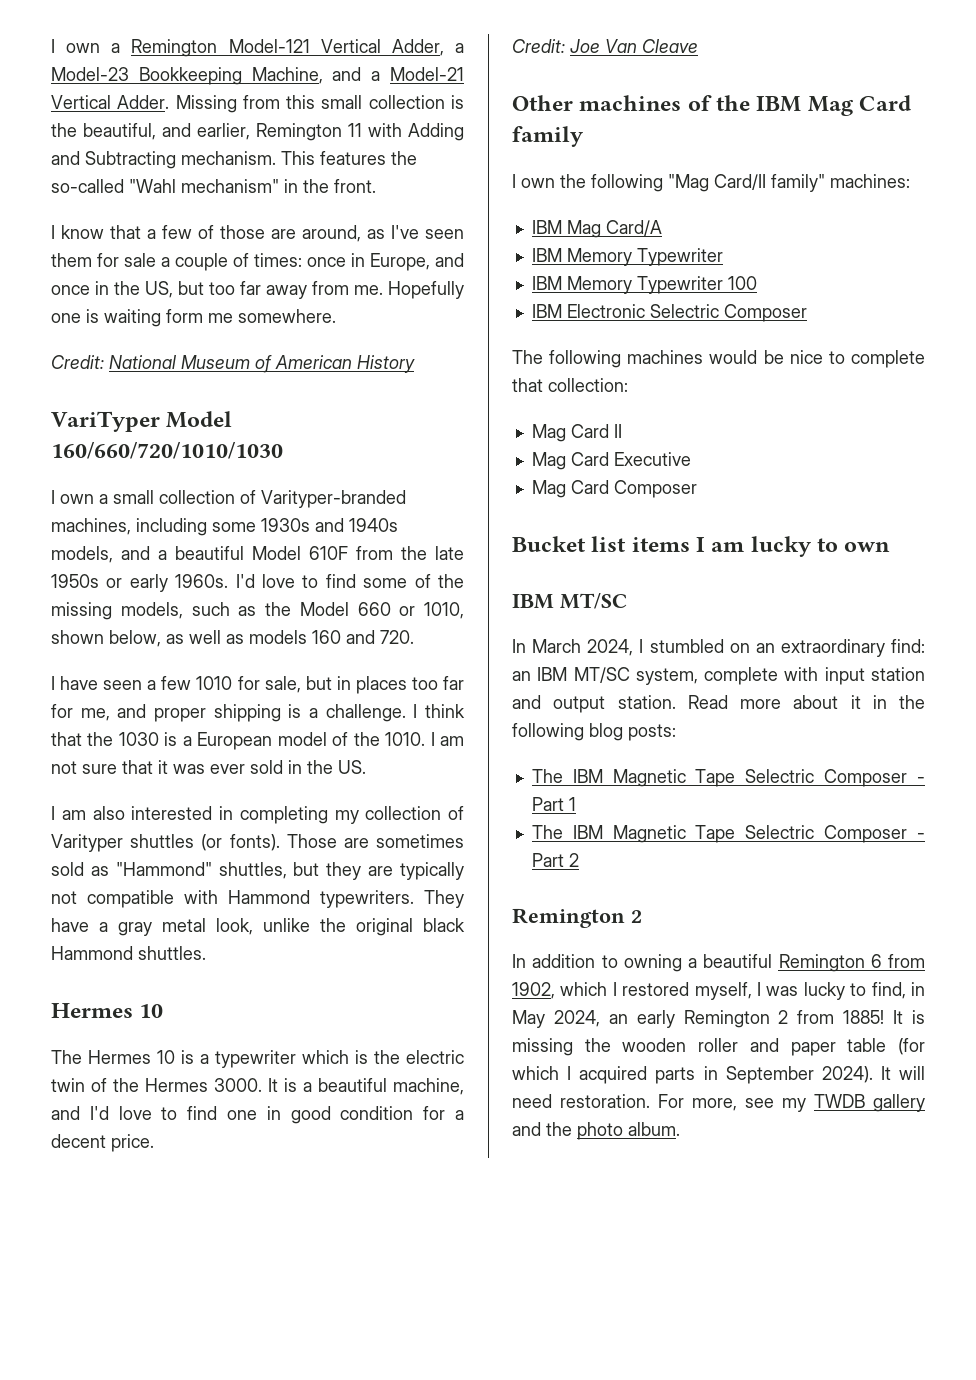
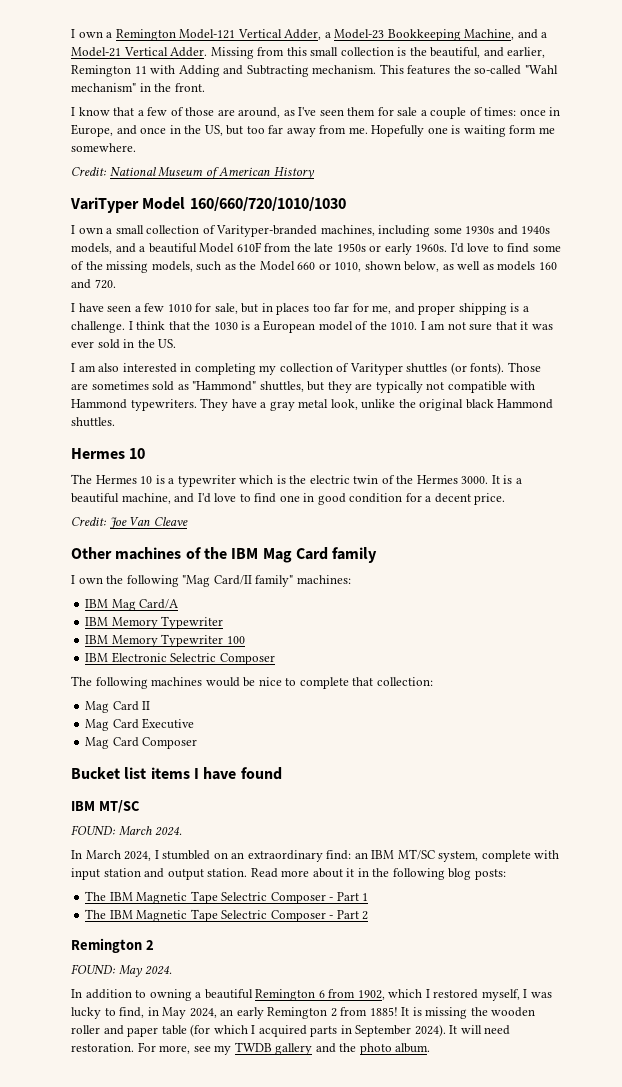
[711,536,891,557] [512,593,628,609] am lucky to own // IBM MT/SC -> [203,767,282,780] [71,800,140,813] [71,825,183,836] have found // IBM MT/SC // FOUND: March 2024.
(642, 916) none -> [71,964,173,977] // FOUND: May 2024.

